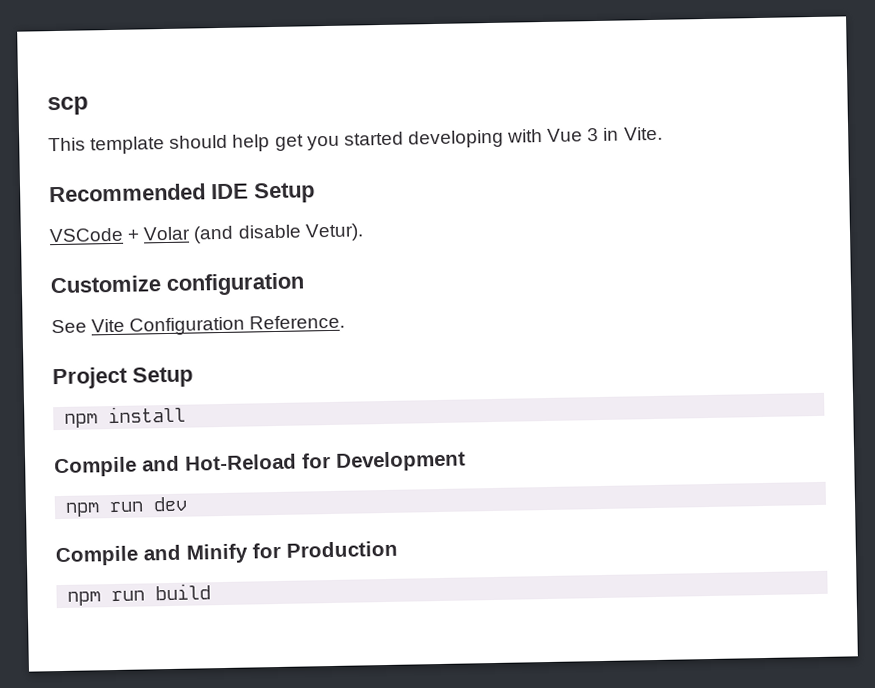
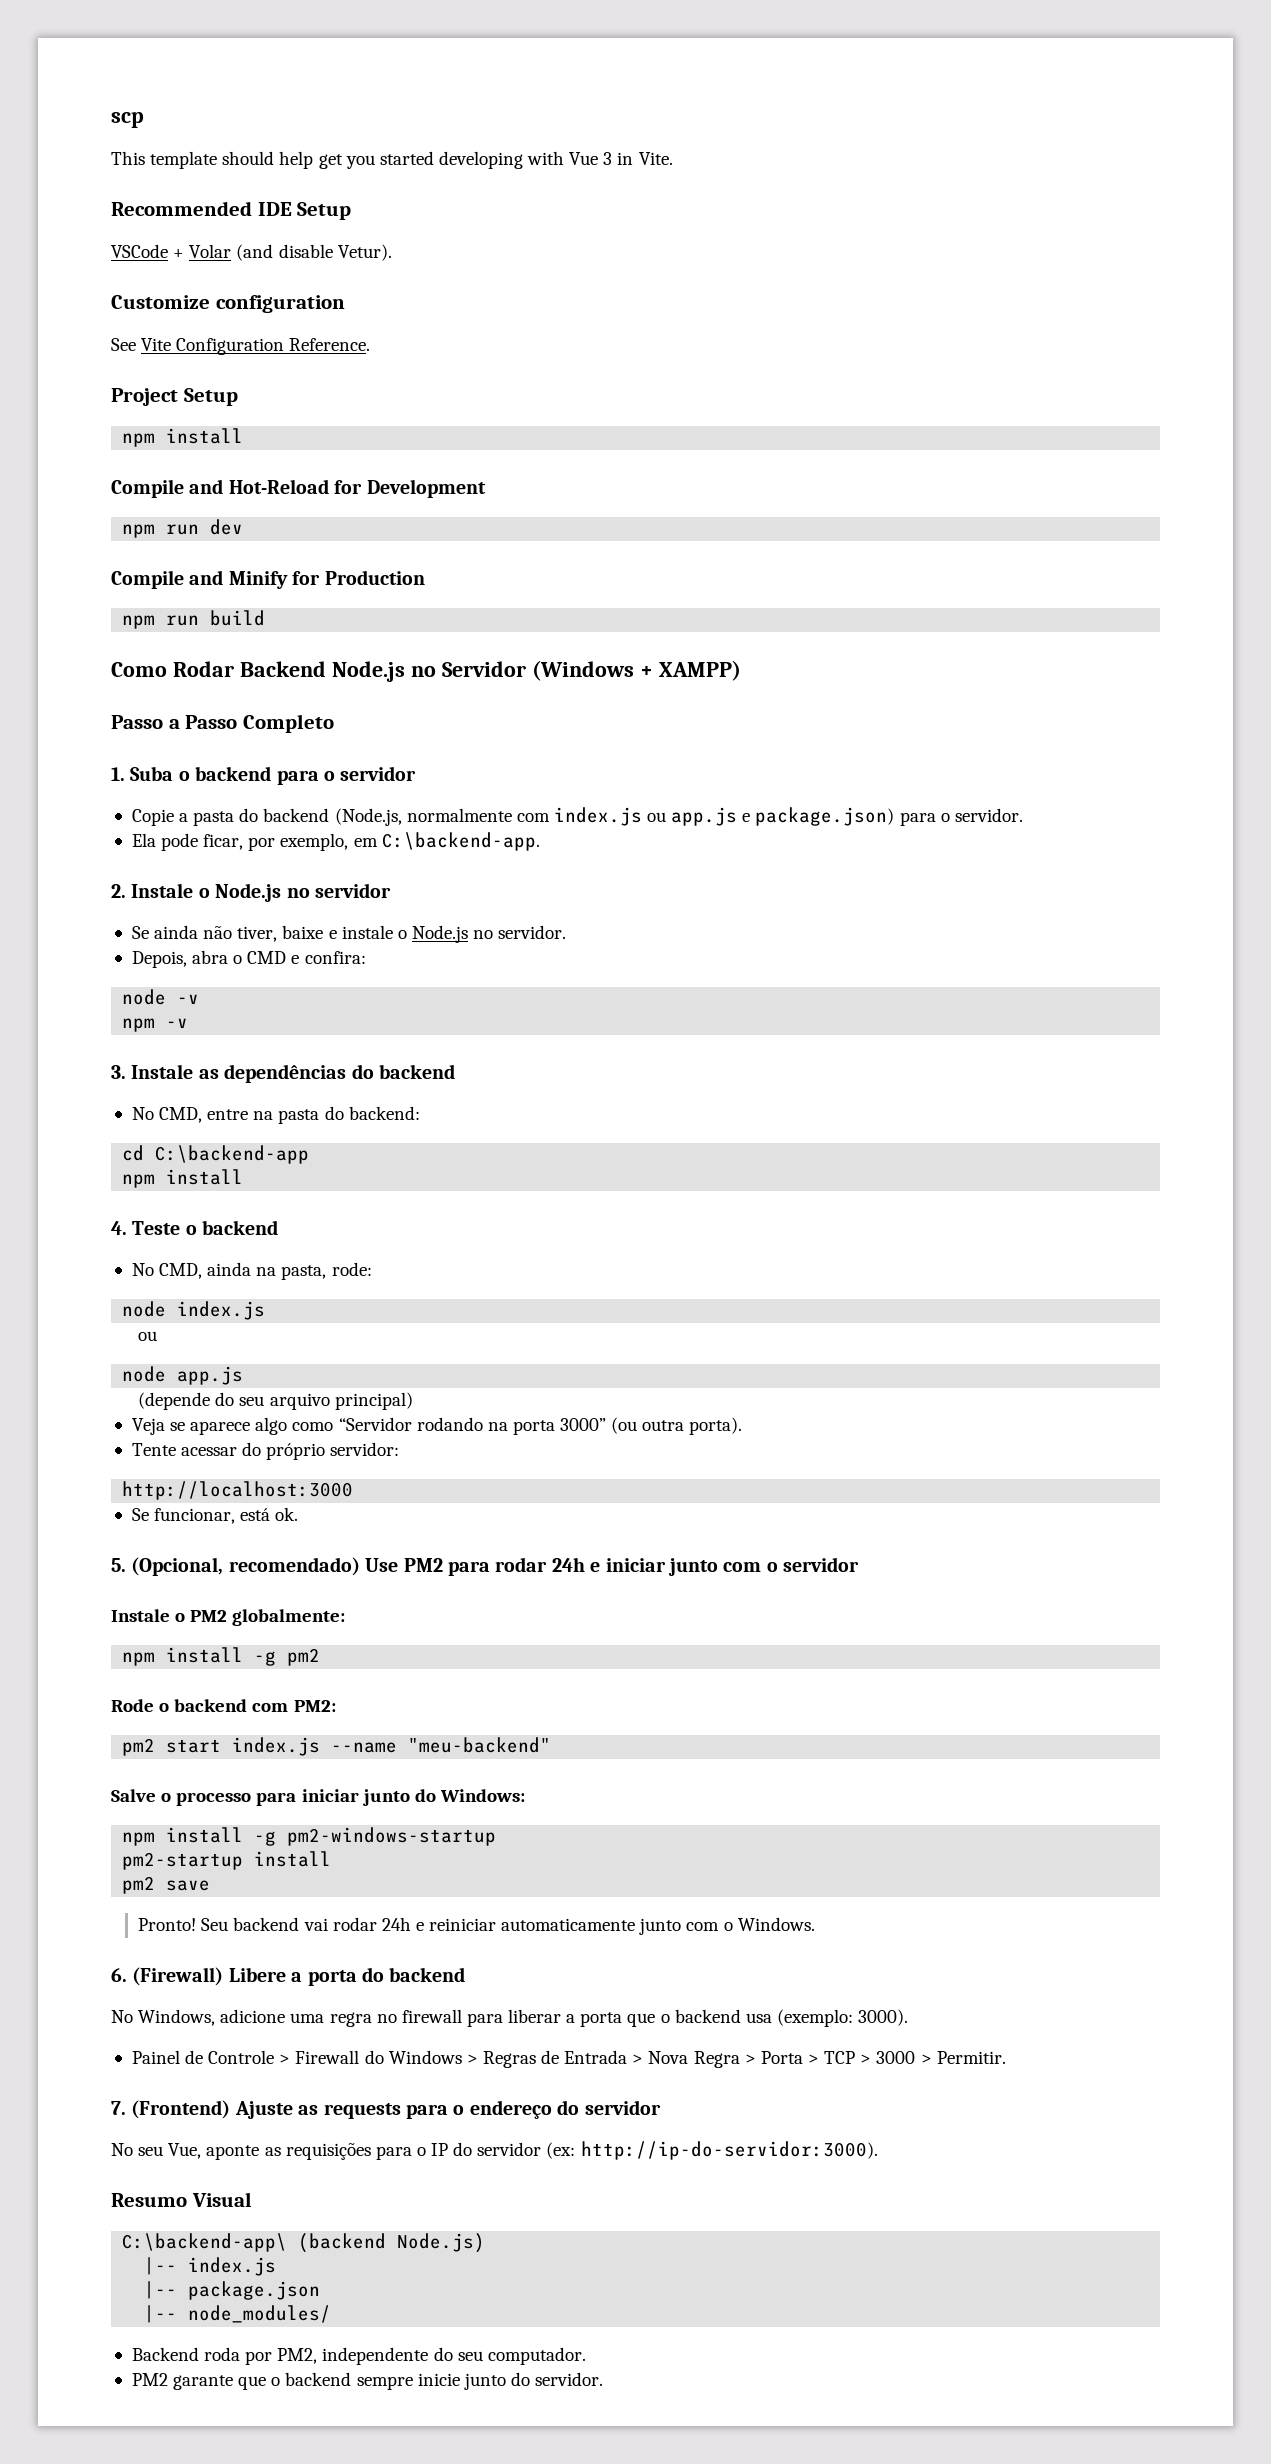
(212, 592) none -> [111,660,741,682] [111,714,335,733] [111,766,417,785] [131,807,1023,826] [131,832,540,851] [111,883,391,902] [131,925,567,943] [131,950,366,968] [122,989,200,1005] [122,1018,189,1032] [111,1064,455,1083] [131,1106,420,1124] [122,1145,310,1164] [122,1169,244,1188] [111,1220,279,1235] [131,1262,372,1280] [122,1301,266,1320] [138,1331,158,1341] [122,1366,244,1385] [138,1392,413,1410] [131,1417,743,1435] [131,1442,400,1460] [122,1481,354,1500] [131,1507,299,1524] [111,1557,860,1576] [111,1609,346,1626] [122,1647,321,1666] [111,1699,336,1712] [122,1737,552,1756] [111,1789,525,1806] [122,1827,497,1846] [122,1851,332,1870] [122,1876,211,1894] [138,1917,815,1935] [111,1967,466,1986] [111,2009,909,2027] [131,2050,1006,2068] [111,2100,661,2119] [111,2141,878,2160] [111,2192,252,2207] [122,2233,486,2253] [144,2257,277,2276] [144,2281,321,2300] [144,2305,332,2323] [131,2347,586,2365] [131,2372,604,2390] // Como Rodar Backend Node.js no Servidor (Windows + XAMPP) // Passo a Passo Completo // 1. Suba o backend para o servidor // Copie a pasta do backend (Node.js, normalmente com index.js ou app.js e package.json) para o servidor. // Ela pode ficar, por exemplo, em C:\backend-app. // 2. Instale o Node.js no servidor // Se ainda não tiver, baixe e instale o Node.js no servidor. // Depois, abra o CMD e confira: // node -v // npm -v // 3. Instale as dependências do backend // No CMD, entre na pasta do backend: // cd C:\backend-app // npm install // 4. Teste o backend // No CMD, ainda na pasta, rode: // node index.js // ou // node app.js // (depende do seu arquivo principal) // Veja se aparece algo como “Servidor rodando na porta 3000” (ou outra porta). // Tente acessar do próprio servidor: // http://localhost:3000 // Se funcionar, está ok. // 5. (Opcional, recomendado) Use PM2 para rodar 24h e iniciar junto com o servidor // Instale o PM2 globalmente: // npm install -g pm2 // Rode o backend com PM2: // pm2 start index.js --name "meu-backend" // Salve o processo para iniciar junto do Windows: // npm install -g pm2-windows-startup // pm2-startup install // pm2 save // Pronto! Seu backend vai rodar 24h e reiniciar automaticamente junto com o Windows. // 6. (Firewall) Libere a porta do backend // No Windows, adicione uma regra no firewall para liberar a porta que o backend usa (exemplo: 3000). // Painel de Controle > Firewall do Windows > Regras de Entrada > Nova Regra > Porta > TCP > 3000 > Permitir. // 7. (Frontend) Ajuste as requests para o endereço do servidor // No seu Vue, aponte as requisições para o IP do servidor (ex: http://ip-do-servidor:3000). // Resumo Visual // C:\backend-app\ (backend Node.js) // |-- index.js // |-- package.json // |-- node_modules/ // Backend roda por PM2, independente do seu computador. // PM2 garante que o backend sempre inicie junto do servidor.

